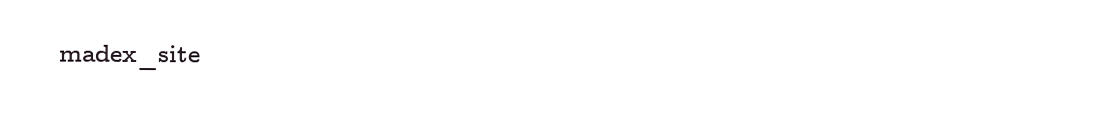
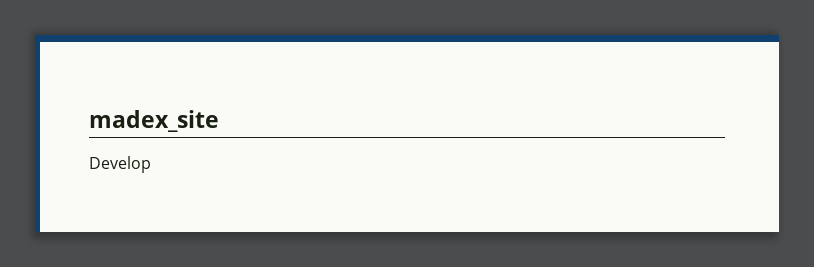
(201, 57) none -> [89,156,151,173] // Develop

